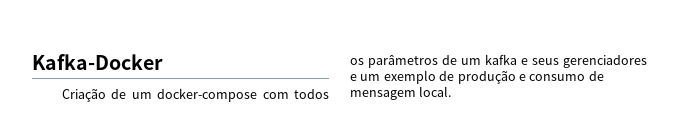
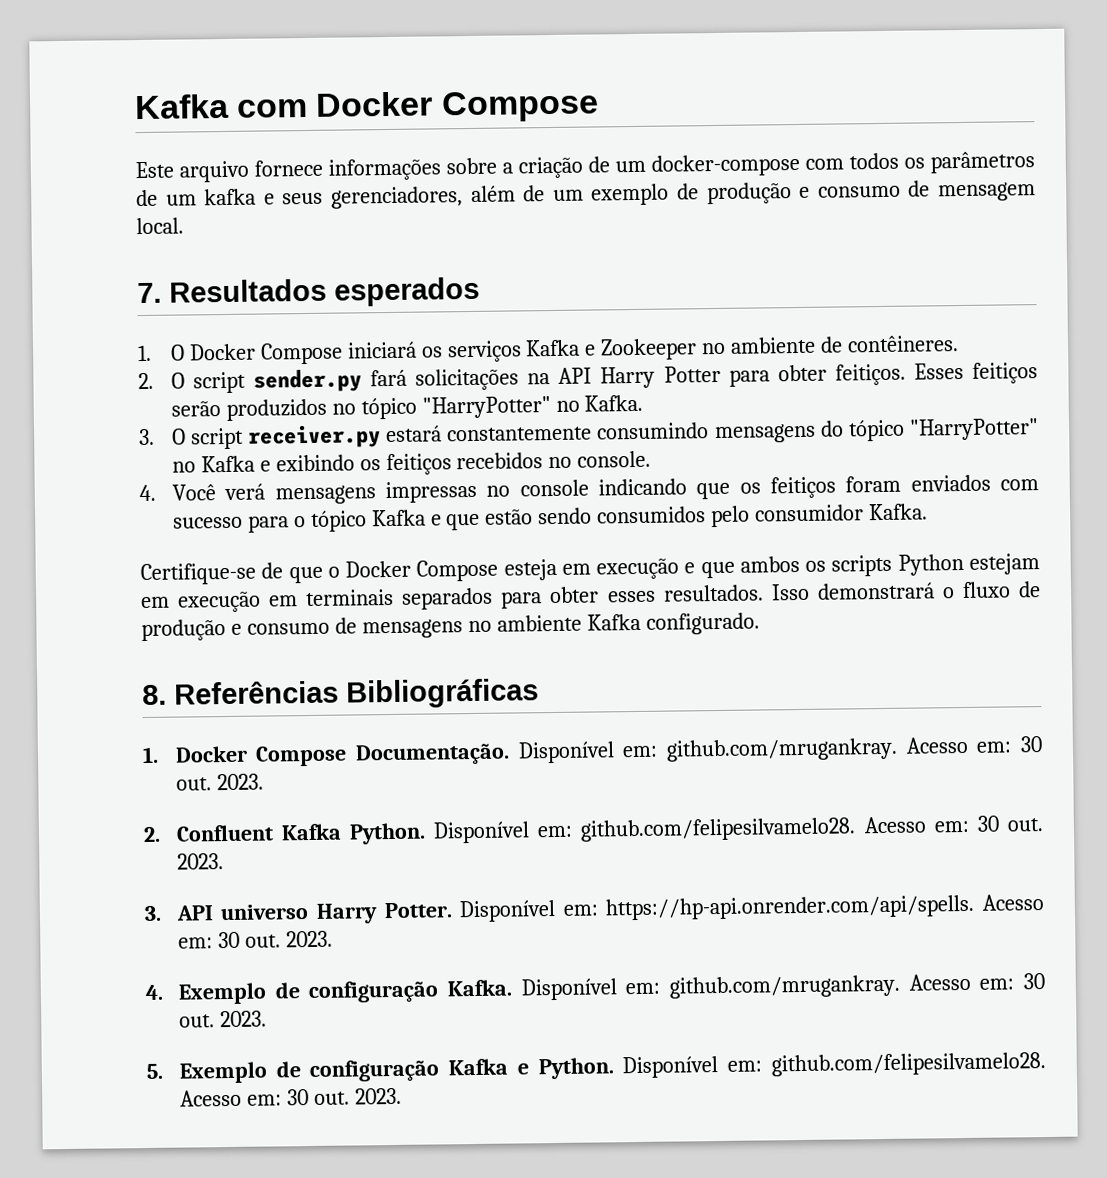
[32,54,163,70] [62,89,107,102] Kafka-Docker // Criação -> [134,90,599,123] [135,156,583,183] Kafka com Docker Compose // Este arquivo fornece informações sobre a criação
[563,55,647,68] [350,74,357,81] gerenciadores e -> [331,185,546,209] gerenciadores, além de
(452, 91) none -> [137,276,480,307] [137,335,960,365] [138,362,1039,394] [170,394,644,421] [139,418,1039,450] [171,450,652,476] [139,474,1040,505] [172,503,929,533] [140,553,1040,586] [141,581,1041,613] [141,612,760,642] [142,678,539,709] [142,736,1043,767] [175,773,264,791] [143,815,1044,845] [176,853,224,870] [144,894,1045,924] [177,930,333,949] [145,973,1045,1005] [178,1010,267,1028] [146,1052,1046,1084] [179,1087,402,1107] // 7. Resultados esperados // 1. O Docker Compose iniciará os serviços Kafka e Zookeeper no ambiente de contêineres. // 2. O script sender.py fará solicitações na API Harry Potter para obter feitiços. Esses feitiços serão produzidos no tópico "HarryPotter" no Kafka. // 3. O script receiver.py estará constantemente consumindo mensagens do tópico "HarryPotter" no Kafka e exibindo os feitiços recebidos no console. // 4. Você verá mensagens impressas no console indicando que os feitiços foram enviados com sucesso para o tópico Kafka e que estão sendo consumidos pelo consumidor Kafka. // Certifique-se de que o Docker Compose esteja em execução e que ambos os scripts Python estejam em execução em terminais separados para obter esses resultados. Isso demonstrará o fluxo de produção e consumo de mensagens no ambiente Kafka configurado. // 8. Referências Bibliográficas // 1. Docker Compose Documentação. Disponível em: github.com/mrugankray. Acesso em: 30 out. 2023. // 2. Confluent Kafka Python. Disponível em: github.com/felipesilvamelo28. Acesso em: 30 out. 2023. // 3. API universo Harry Potter. Disponível em: https://hp-api.onrender.com/api/spells. Acesso em: 30 out. 2023. // 4. Exemplo de configuração Kafka. Disponível em: github.com/mrugankray. Acesso em: 30 out. 2023. // 5. Exemplo de configuração Kafka e Python. Disponível em: github.com/felipesilvamelo28. Acesso em: 30 out. 2023.

